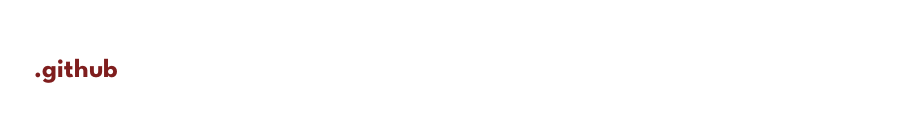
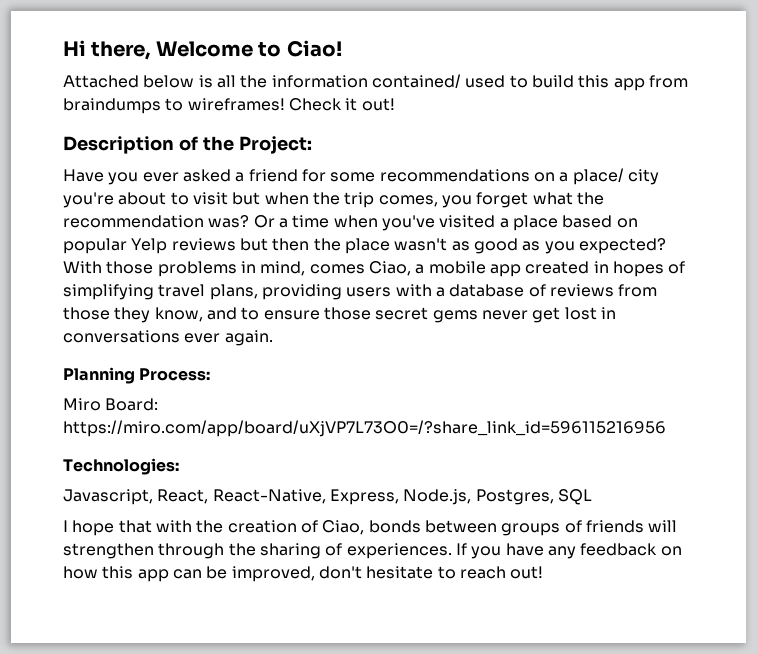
[34,58,118,83] .github -> [63,40,342,60] [63,74,688,91] [63,98,395,114] [63,136,312,154] [63,168,659,185] [63,192,604,208] [63,215,638,231] [63,238,666,254] [63,261,686,277] [63,284,658,300] [63,307,616,323] [63,330,273,346] [63,367,211,384] [63,398,159,411] [63,420,666,437] [63,458,179,475] [63,489,592,505] [63,520,678,536] [63,543,682,559] [63,566,544,582] Hi there, Welcome to Ciao! // Attached below is all the information contained/ used to build this app from braindumps to wireframes! Check it out! // Description of the Project: // Have you ever asked a friend for some recommendations on a place/ city you're about to visit but when the trip comes, you forget what the recommendation was? Or a time when you've visited a place based on popular Yelp reviews but then the place wasn't as good as you expected? With those problems in mind, comes Ciao, a mobile app created in hopes of simplifying travel plans, providing users with a database of reviews from those they know, and to ensure those secret gems never get lost in conversations ever again. // Planning Process: // Miro Board: https://miro.com/app/board/uXjVP7L73O0=/?share_link_id=596115216956 // Technologies: // Javascript, React, React-Native, Express, Node.js, Postgres, SQL // I hope that with the creation of Ciao, bonds between groups of friends will strengthen through the sharing of experiences. If you have any feedback on how this app can be improved, don't hesitate to reach out!

